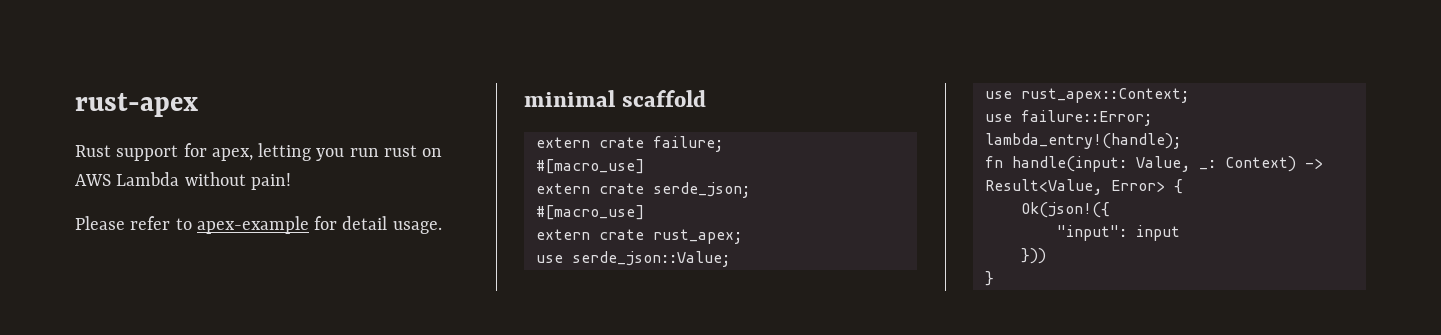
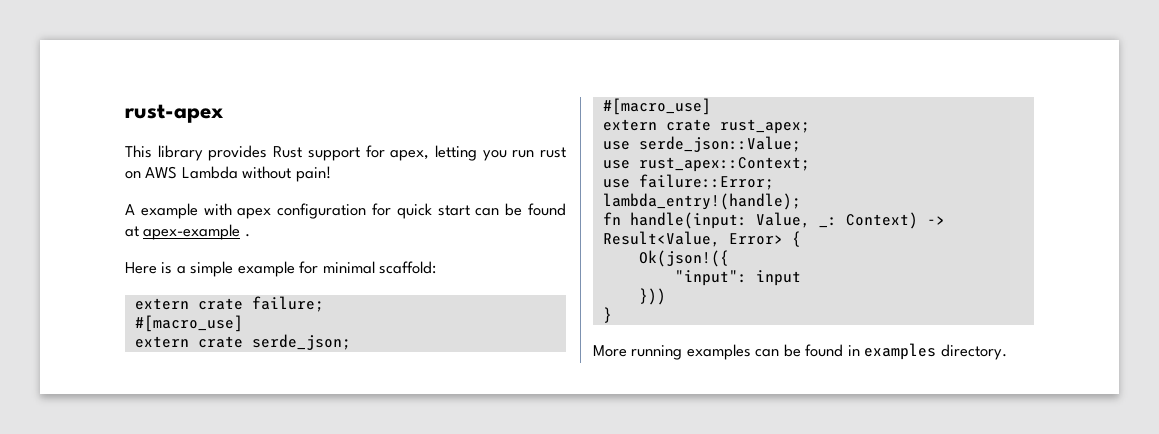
(198, 105) none -> [125,145,268,161] This library provides
[75,216,442,234] [524,90,707,107] Please refer to apex-example for detail usage. // minimal scaffold -> [125,203,567,219] [125,224,250,240] [125,261,437,277] A example with apex configuration for quick start can be found at apex-example . // Here is a simple example for minimal scaffold:
(994, 278) none -> [593,343,1007,360] // More running examples can be found in examples directory.

